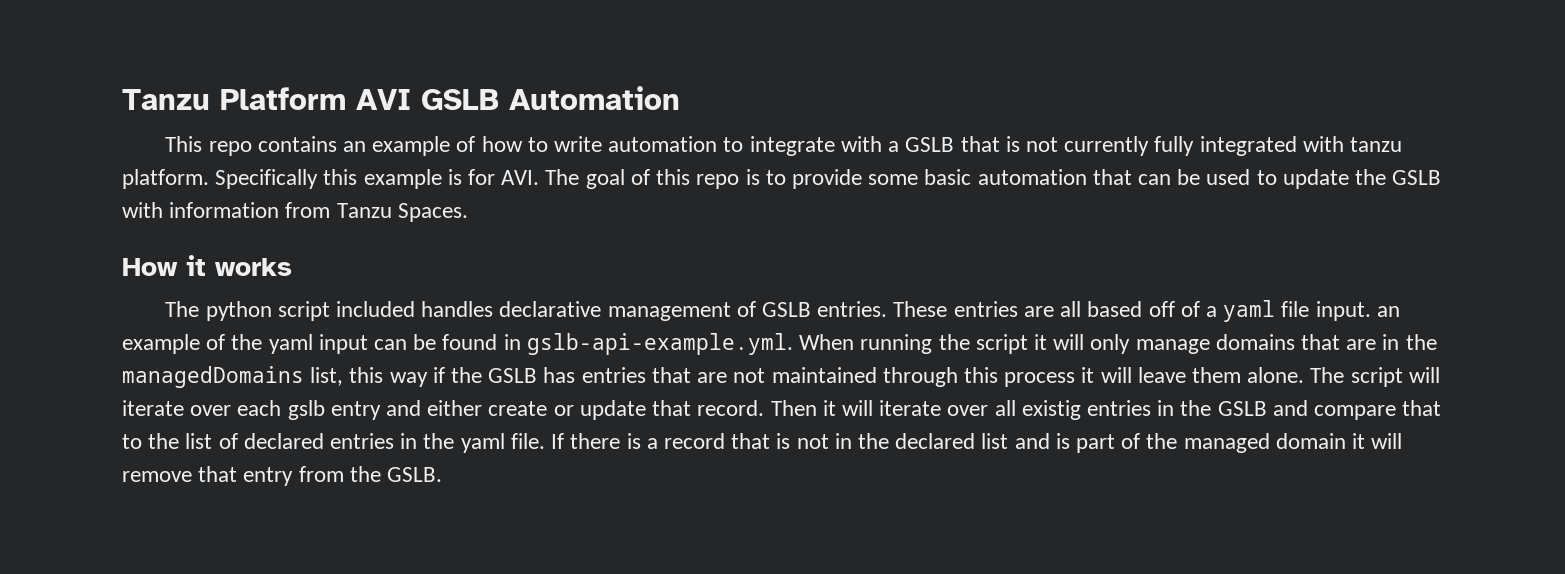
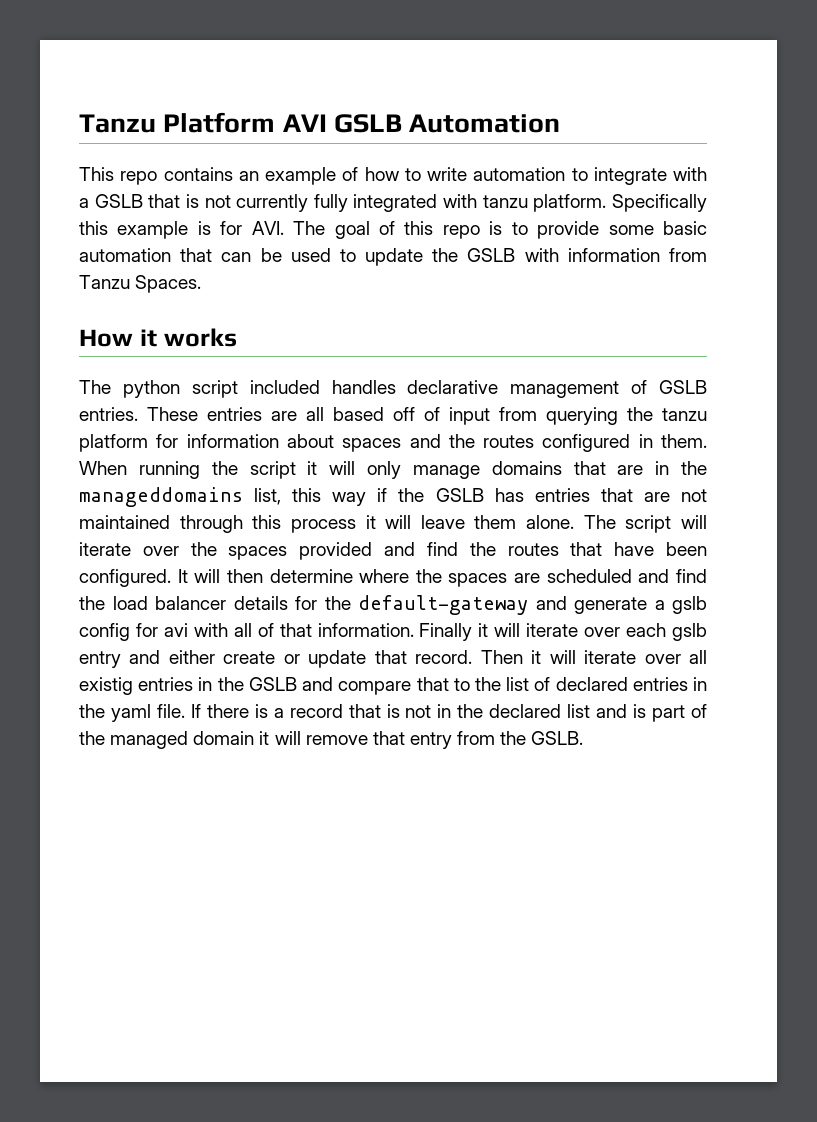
[1205,300,1400,322] [122,333,793,355] a yaml file input. an example of the yaml input can be found in gslb-api-example.yml. -> [449,407,707,425] [79,434,707,452] input from querying the tanzu platform for information about spaces and the routes configured in them.
[122,366,304,388] managedDomains -> [79,487,243,507] manageddomains
(232, 410) none -> [190,542,707,560] [79,569,707,587] [79,595,707,615] [79,623,621,641] the spaces provided and find the routes that have been configured. It will then determine where the spaces are scheduled and find the load balancer details for the default-gateway and generate a gslb config for avi with all of that information. Finally it will iterate over

